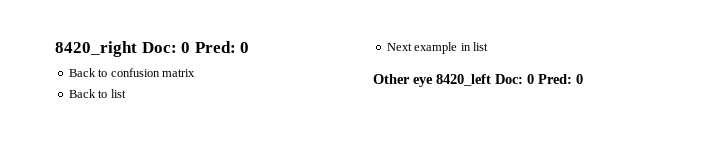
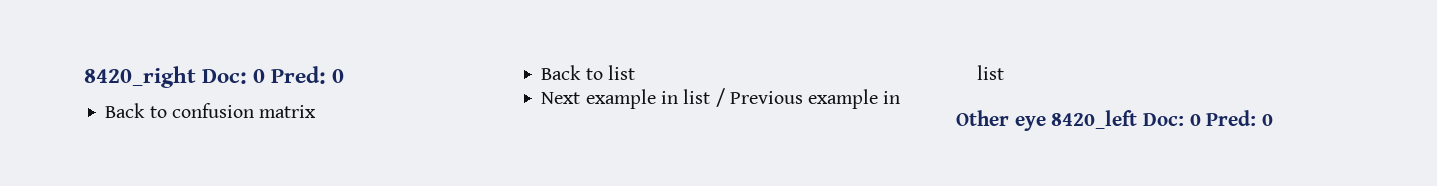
(488, 46) none -> [715,88,901,109] [977,65,1005,80] / Previous example in list

